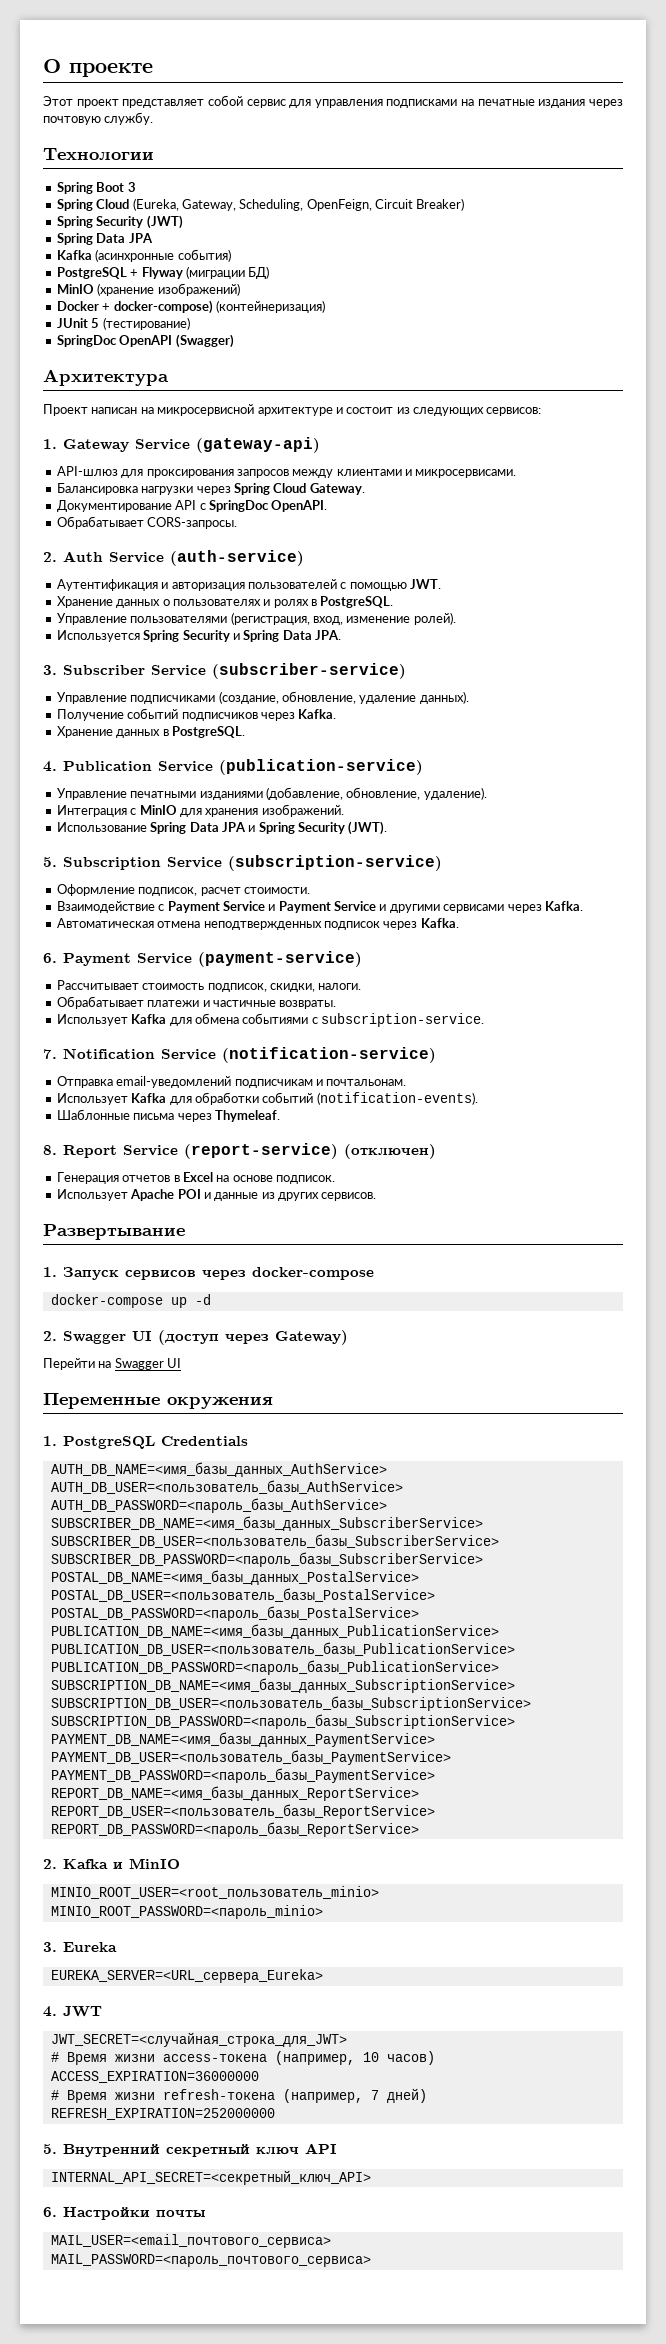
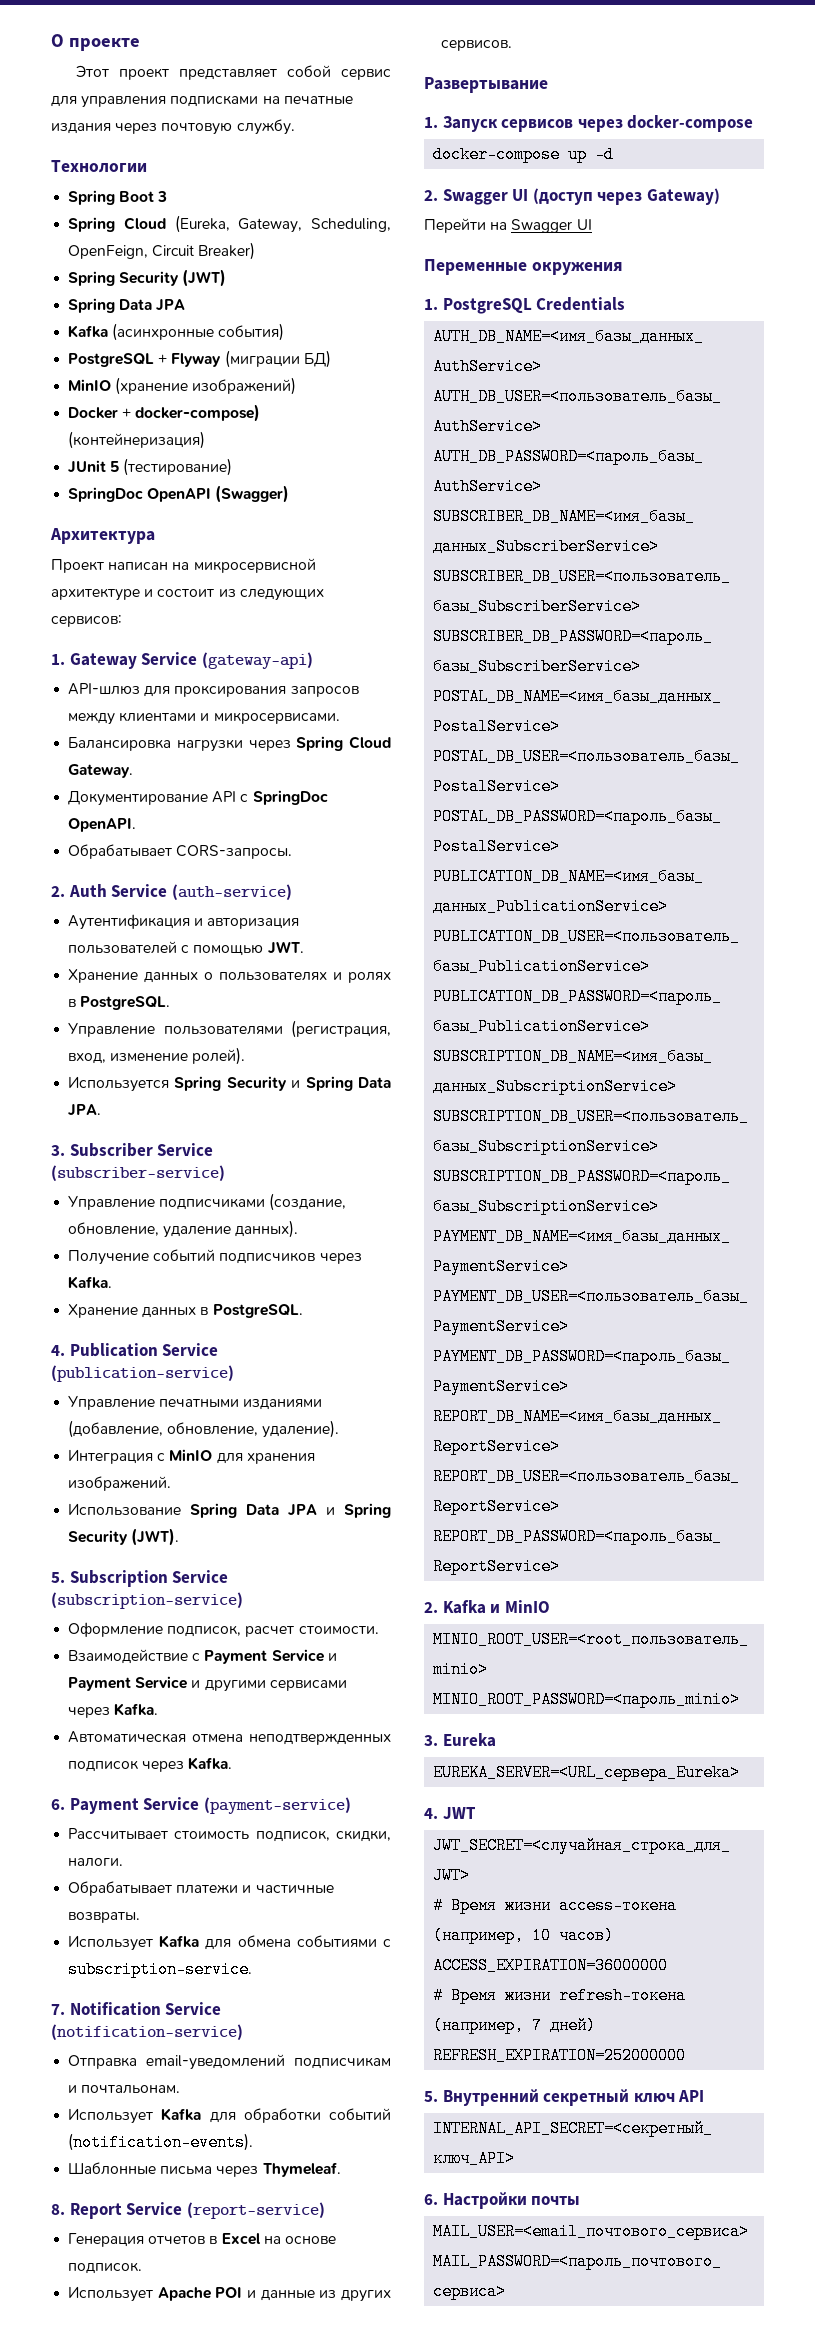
[344,1144,436,1159] (отключен) -> (325, 2210) none

